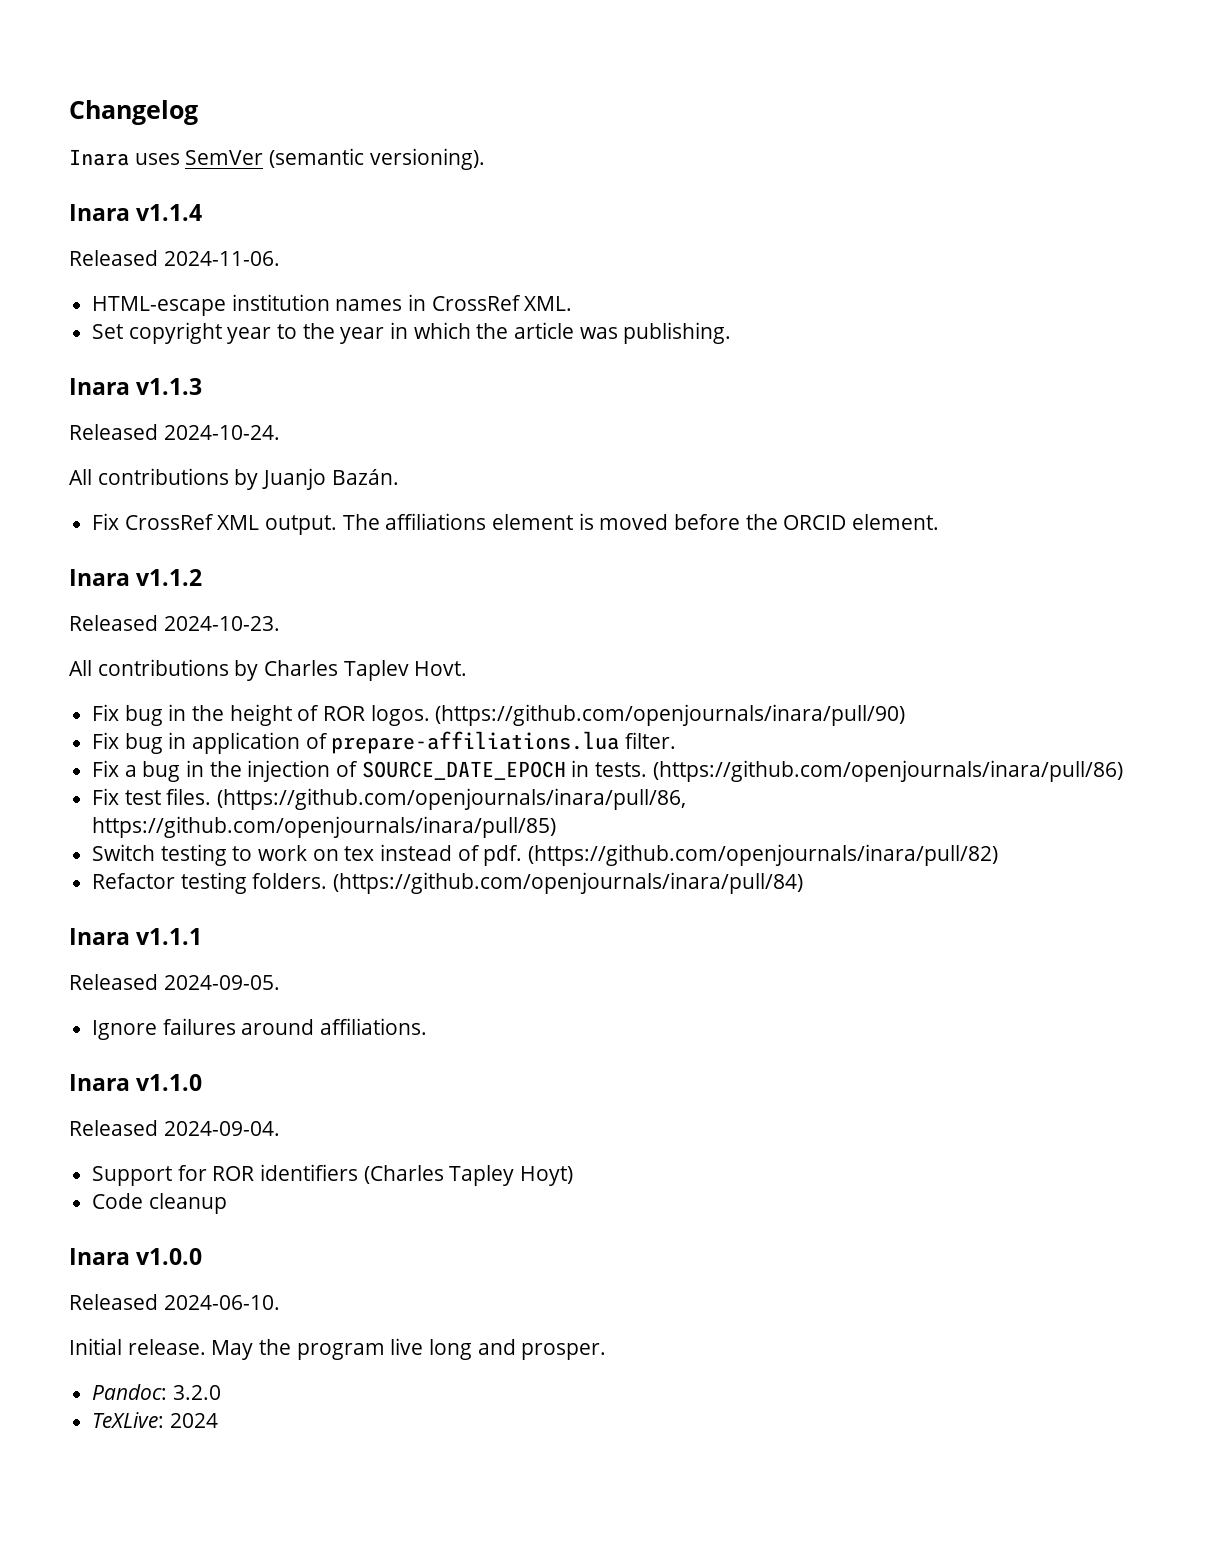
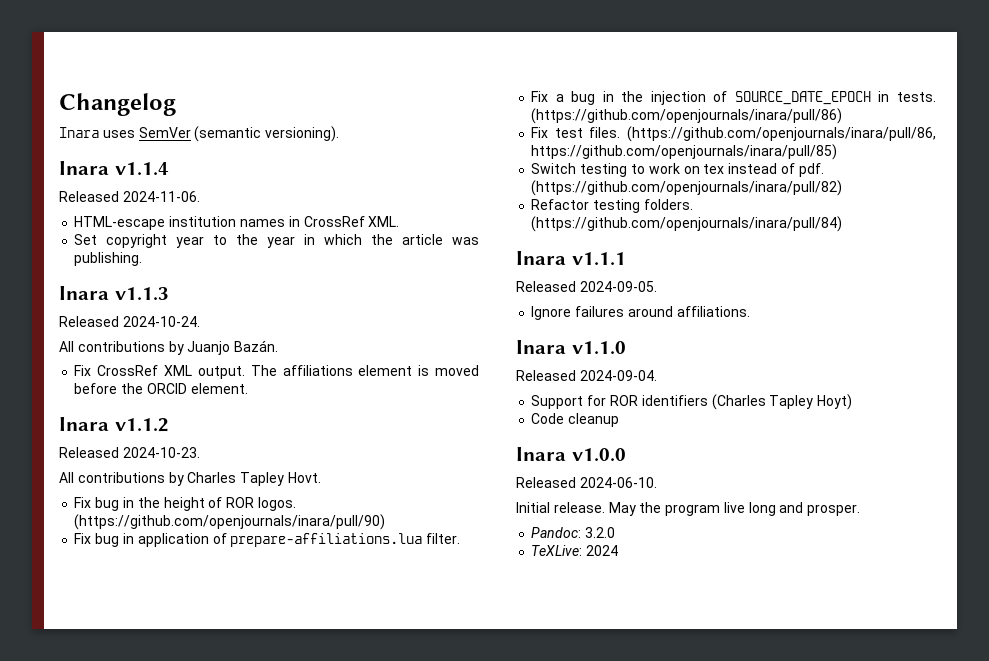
[343,660,409,681] Taplev -> [240,472,285,486] Tapley

